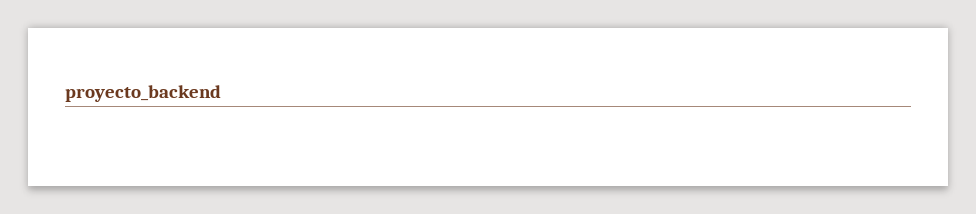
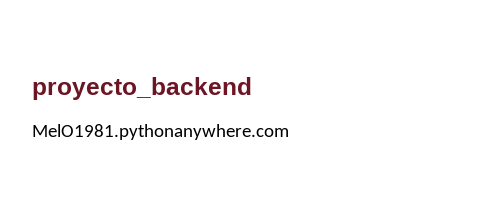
(221, 93) none -> [32,124,289,140] // MelO1981.pythonanywhere.com

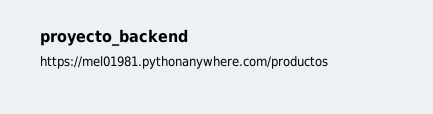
[32,124,289,140] MelO1981.pythonanywhere.com -> [40,56,328,69] https://mel01981.pythonanywhere.com/productos

